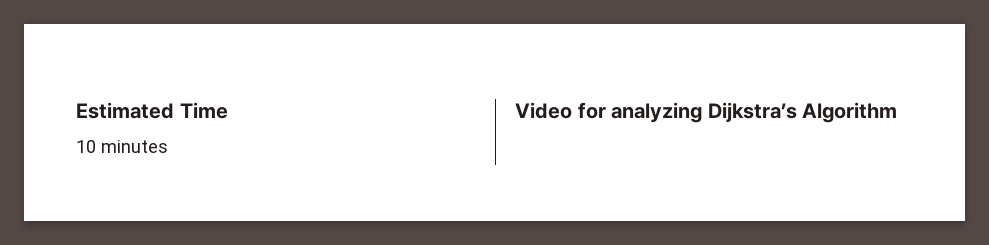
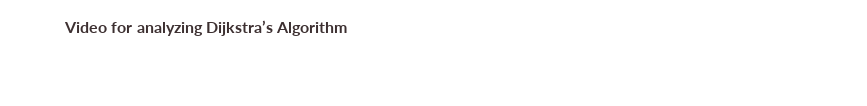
[76,102,228,119] [76,140,168,153] Estimated Time // 10 minutes // -> (64, 27) none

